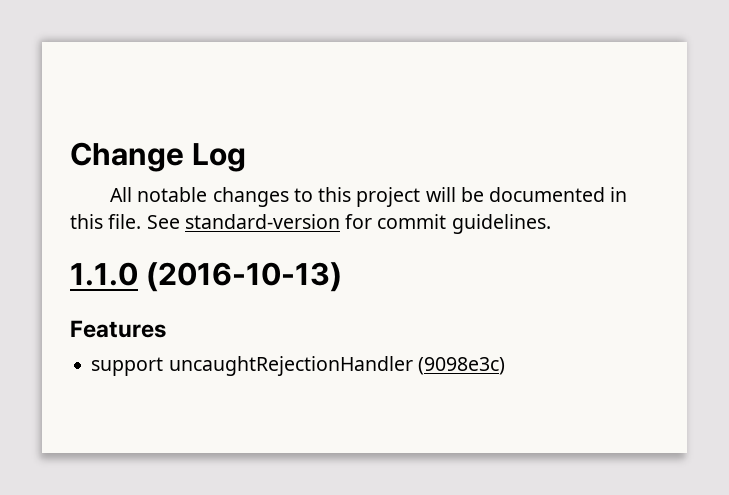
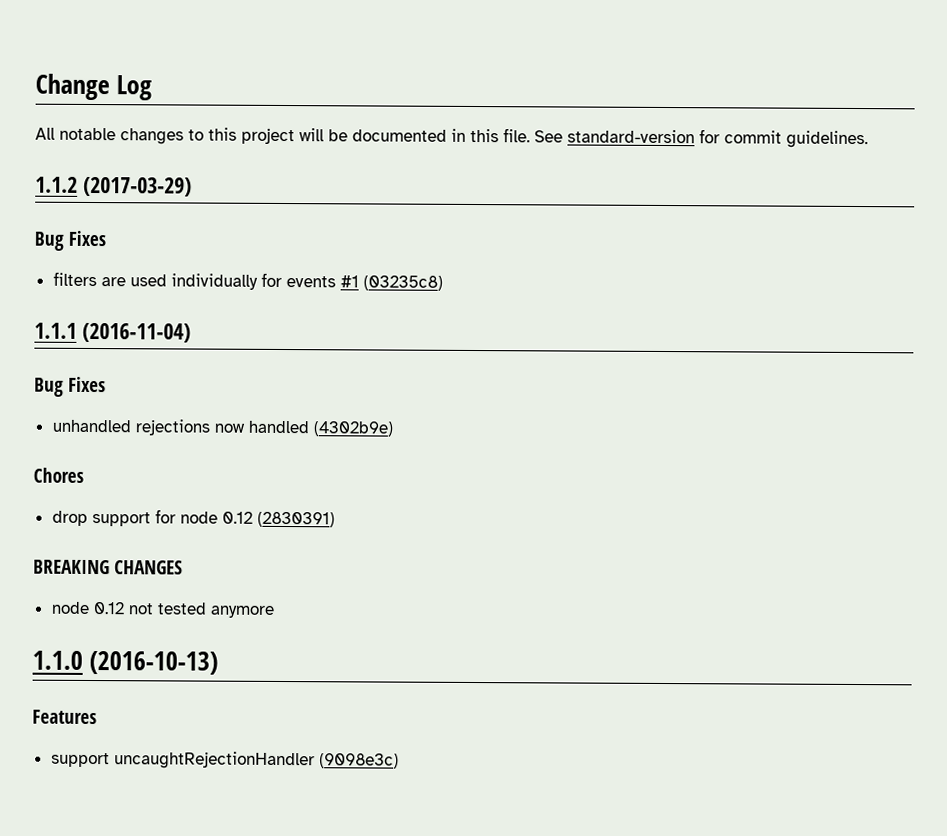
(551, 224) none -> [35,176,192,197] [34,230,107,251] [52,271,443,291] [34,322,191,343] [34,376,107,397] [51,419,393,437] [33,467,84,483] [51,509,335,528] [33,559,184,575] [50,601,275,618] // 1.1.2 (2017-03-29) // Bug Fixes // filters are used individually for events #1 (03235c8) // 1.1.1 (2016-11-04) // Bug Fixes // unhandled rejections now handled (4302b9e) // Chores // drop support for node 0.12 (2830391) // BREAKING CHANGES // node 0.12 not tested anymore

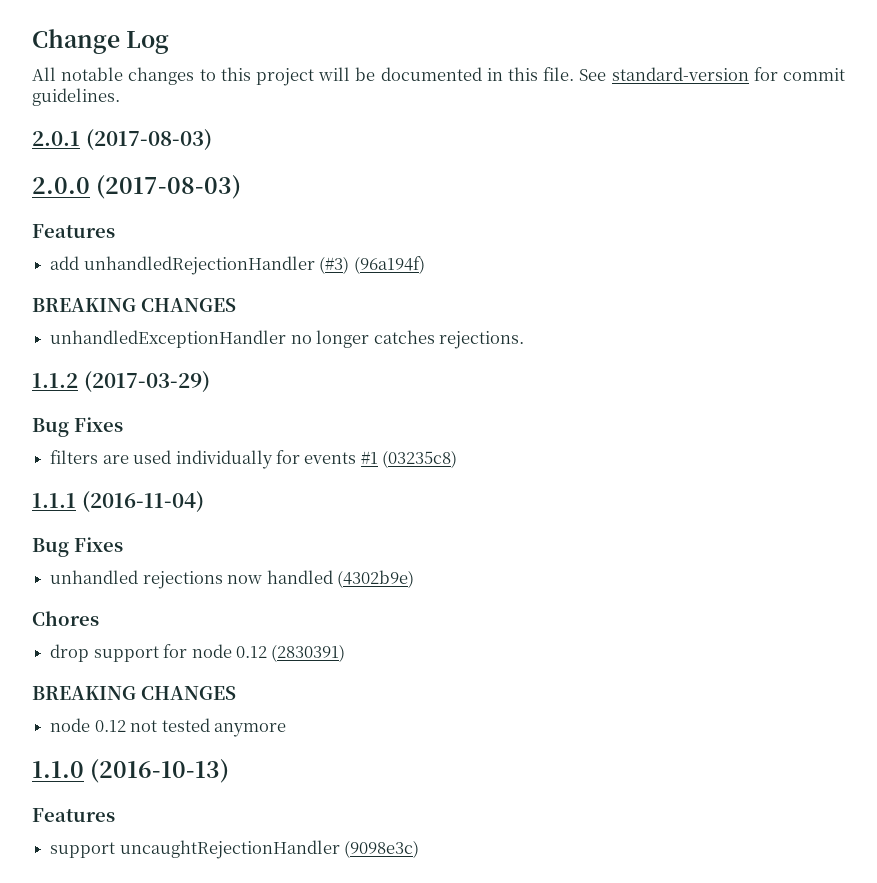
(868, 139) none -> [32,129,212,151] [32,175,242,199] [32,224,115,238] [50,256,425,275] [32,298,236,312] [50,330,524,349] // 2.0.1 (2017-08-03) // 2.0.0 (2017-08-03) // Features // add unhandledRejectionHandler (#3) (96a194f) // BREAKING CHANGES // unhandledExceptionHandler no longer catches rejections.

